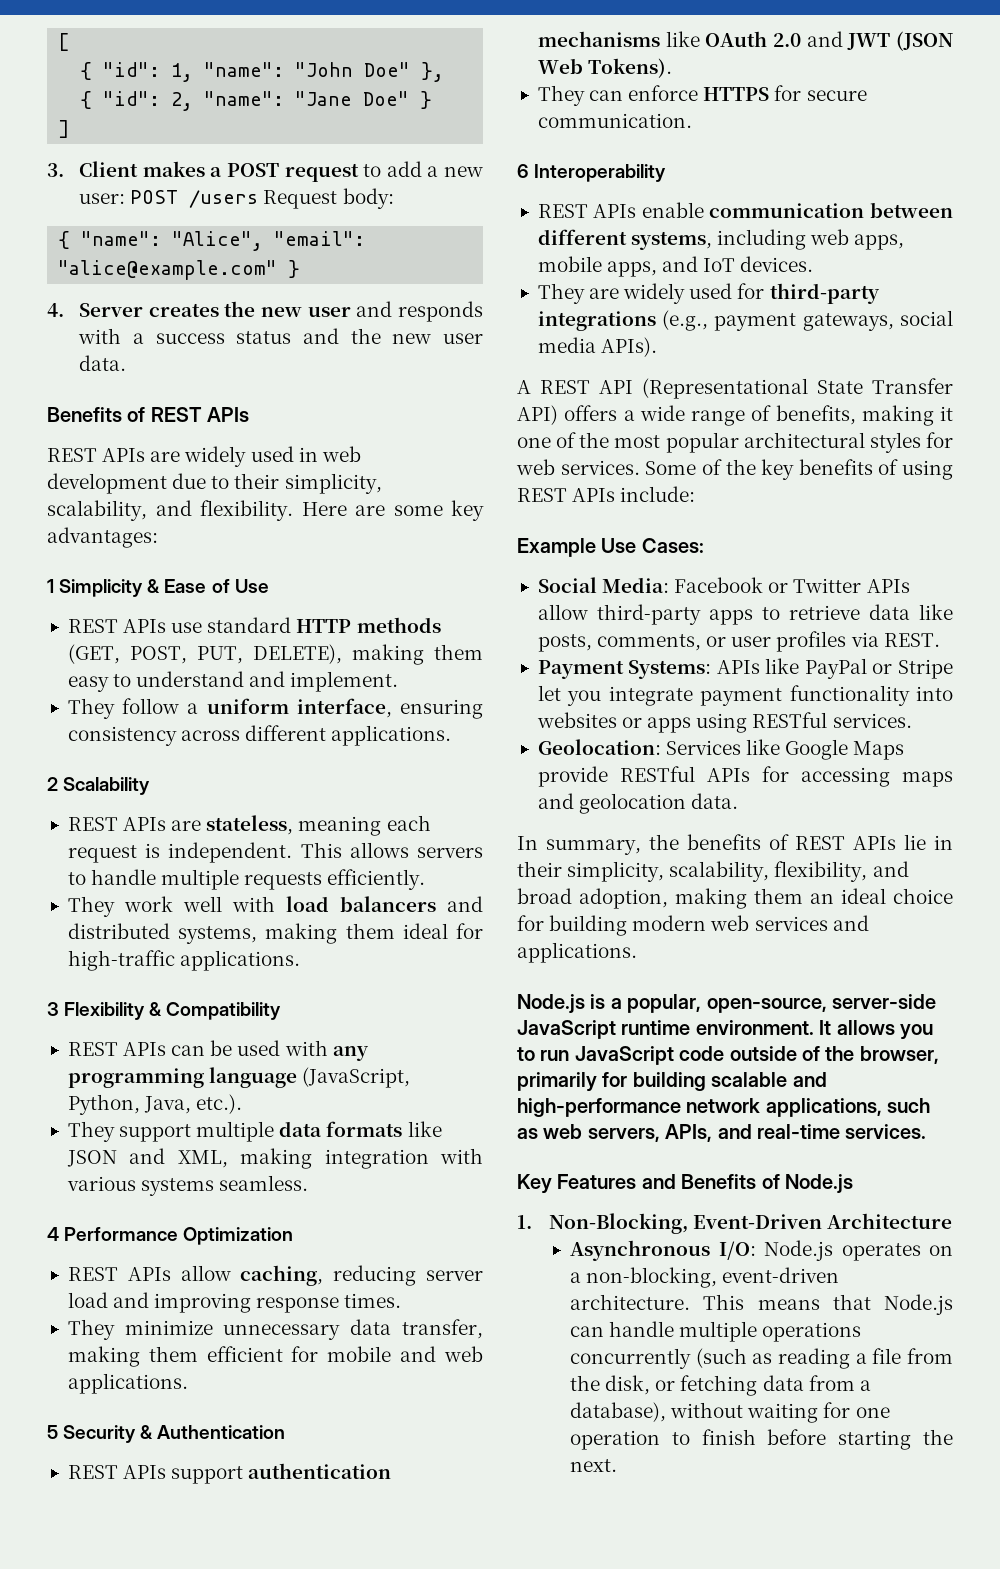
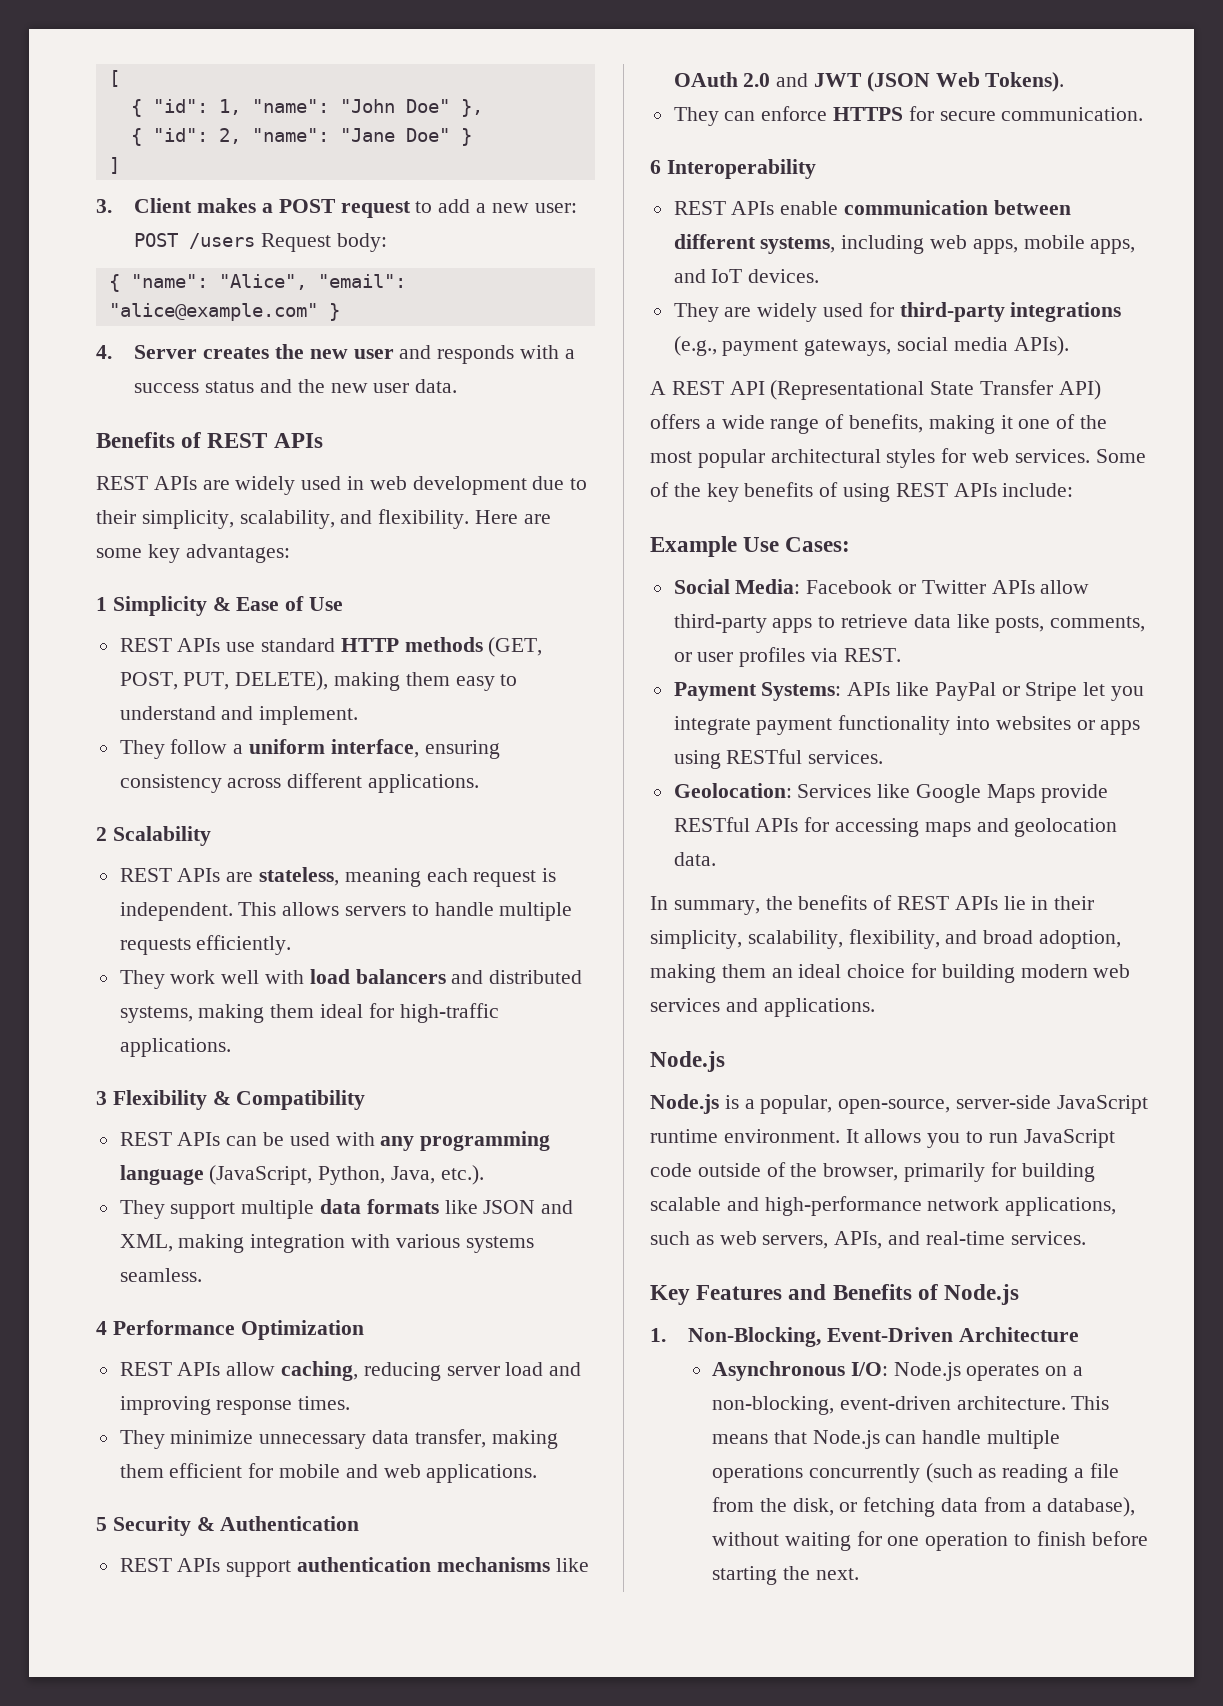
(585, 1004) none -> [650,1094,719,1114] // Node.js

